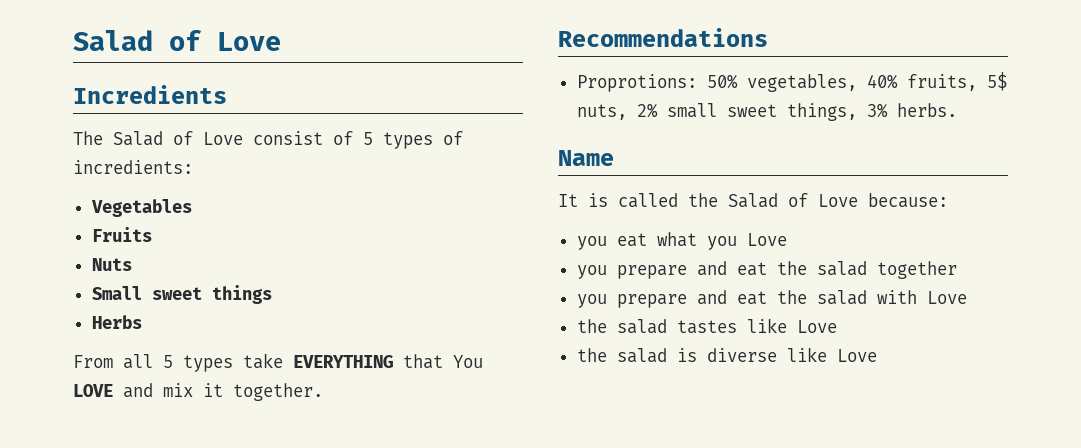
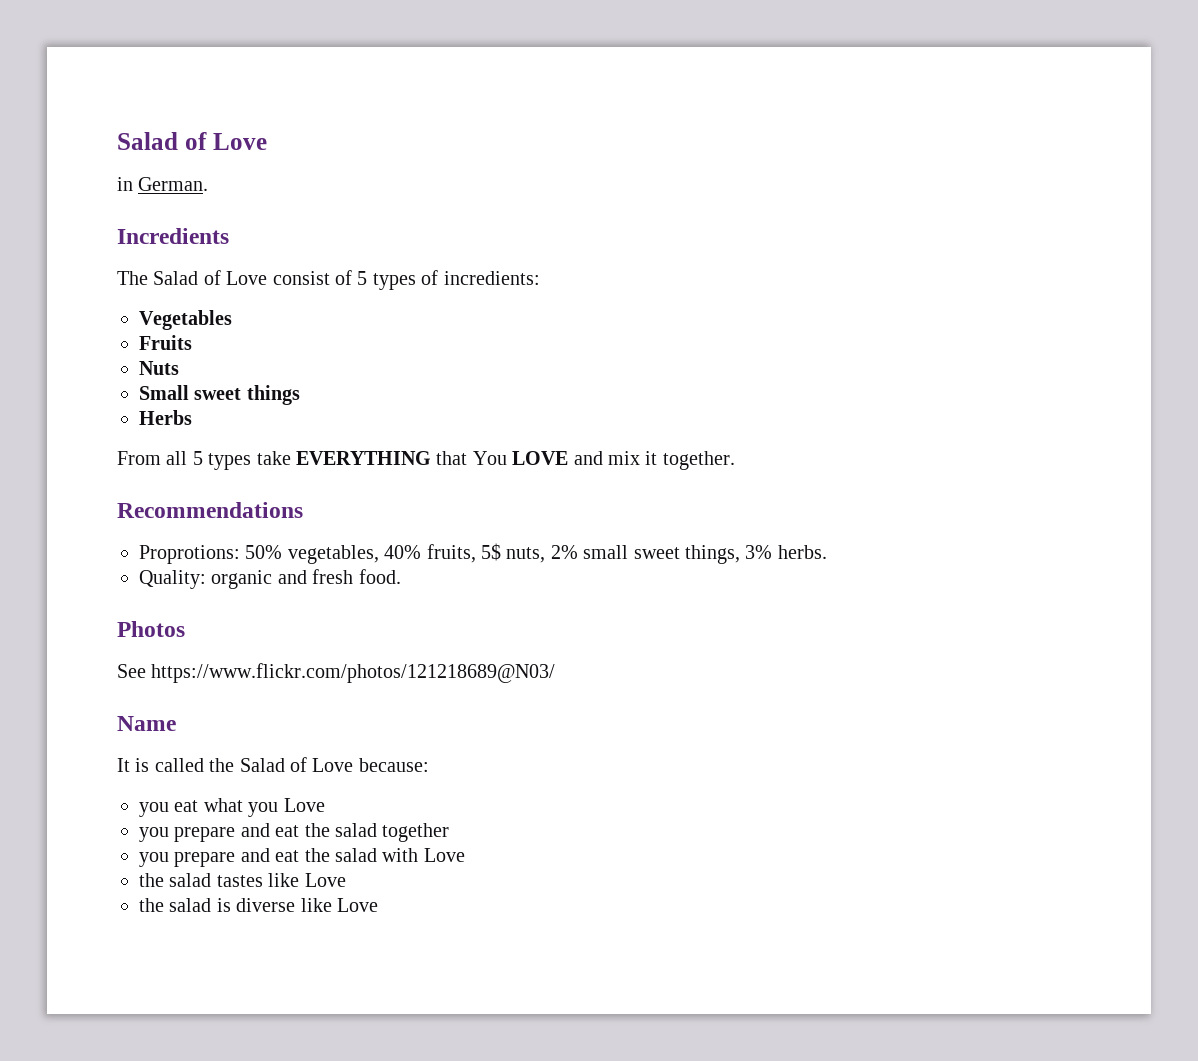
[73,30,281,51] Salad of Love -> [117,132,267,150] [117,177,209,191] Salad of Love // in German.
(957, 110) none -> [139,569,401,589] [117,621,185,637] [117,663,556,683] // Quality: organic and fresh food. // Photos // See https://www.flickr.com/photos/121218689@N03/

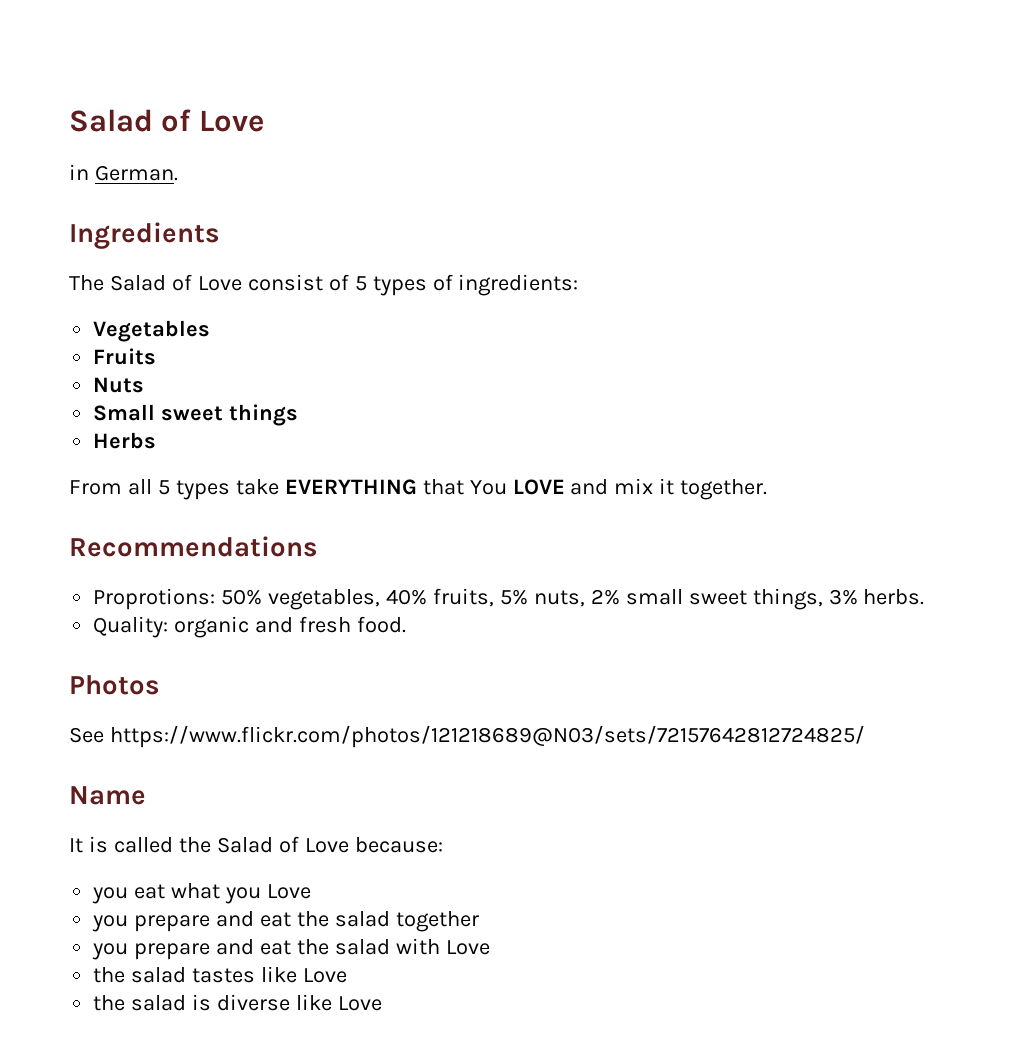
[117,228,229,244] Incredients -> [69,222,220,249] Ingredients
[443,271,540,285] incredients: -> [458,274,579,296] ingredients:
[480,543,501,561] 5$ -> [499,589,528,605] 5%
[151,663,556,683] https://www.flickr.com/photos/121218689@N03/ -> [109,725,865,748] https://www.flickr.com/photos/121218689@N03/sets/72157642812724825/

